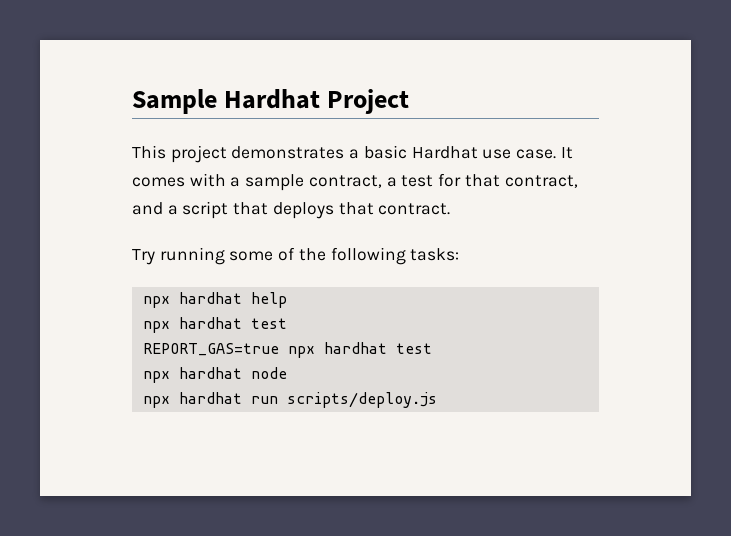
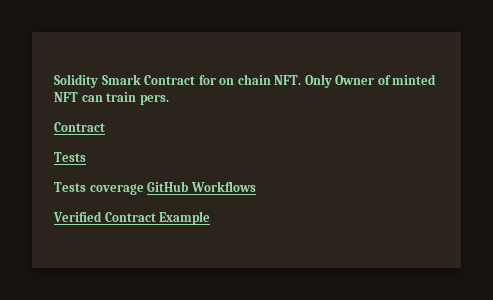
[132,89,410,114] [132,145,573,163] [132,173,578,191] [132,201,451,219] [132,247,460,265] [142,292,287,308] [142,317,287,333] [142,342,432,358] [142,367,287,383] [142,392,437,408] Sample Hardhat Project // This project demonstrates a basic Hardhat use case. It comes with a sample contract, a test for that contract, and a script that deploys that contract. // Try running some of the following tasks: // npx hardhat help // npx hardhat test // REPORT_GAS=true npx hardhat test // npx hardhat node // npx hardhat run scripts/deploy.js -> [54,74,437,88] [54,92,169,105] [54,122,105,132] [54,152,86,162] [54,181,256,195] [53,211,211,225] Solidity Smark Contract for on chain NFT. Only Owner of minted NFT can train pers. // Contract // Tests // Tests coverage GitHub Workflows // Verified Contract Example

